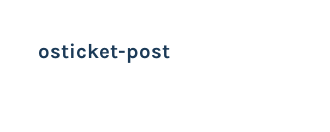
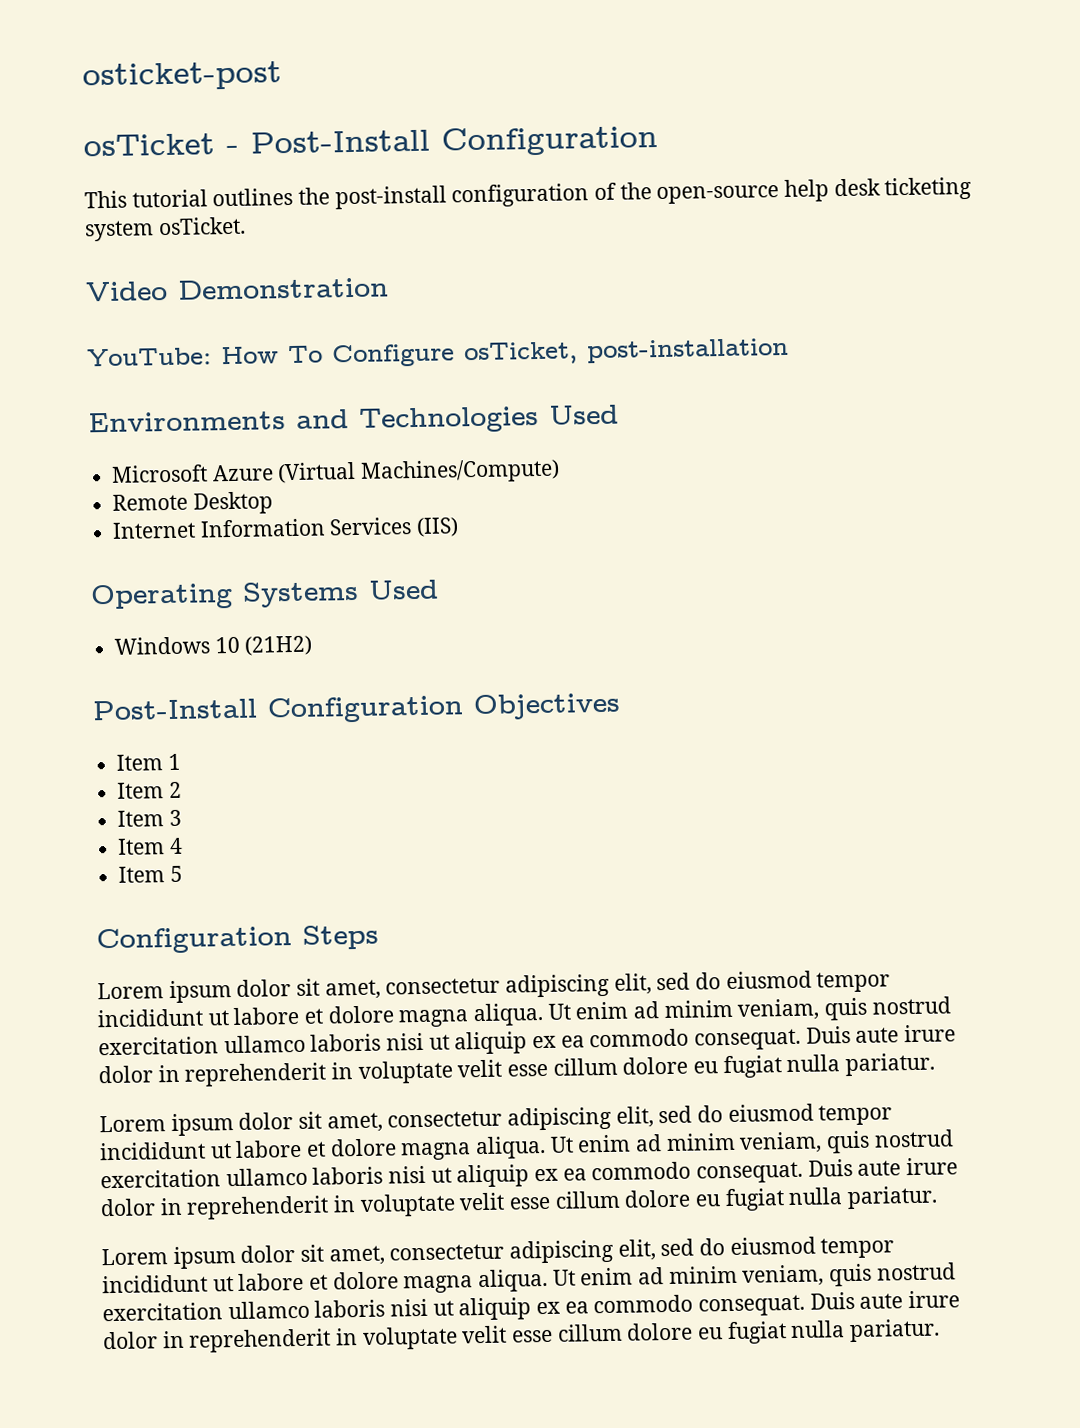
(170, 53) none -> [83,125,658,157] [84,176,973,210] [84,216,246,242] [85,277,389,302] [87,337,789,368] [88,404,619,434] [111,458,561,484] [112,491,273,515] [112,517,460,539] [90,579,439,611] [114,635,314,656] [92,692,621,724] [116,753,181,771] [117,781,182,799] [117,809,182,827] [117,837,183,855] [118,865,183,883] [96,924,379,955] [97,970,891,1004] [97,996,951,1028] [98,1024,957,1056] [98,1052,936,1087] [99,1103,893,1137] [99,1129,954,1161] [100,1157,959,1189] [100,1185,939,1220] [101,1236,895,1270] [102,1262,956,1294] [102,1290,961,1322] [102,1318,941,1353] // osTicket - Post-Install Configuration // This tutorial outlines the post-install configuration of the open-source help desk ticketing system osTicket. // Video Demonstration // YouTube: How To Configure osTicket, post-installation // Environments and Technologies Used // Microsoft Azure (Virtual Machines/Compute) // Remote Desktop // Internet Information Services (IIS) // Operating Systems Used // Windows 10 (21H2) // Post-Install Configuration Objectives // Item 1 // Item 2 // Item 3 // Item 4 // Item 5 // Configuration Steps // Lorem ipsum dolor sit amet, consectetur adipiscing elit, sed do eiusmod tempor incididunt ut labore et dolore magna aliqua. Ut enim ad minim veniam, quis nostrud exercitation ullamco laboris nisi ut aliquip ex ea commodo consequat. Duis aute irure dolor in reprehenderit in voluptate velit esse cillum dolore eu fugiat nulla pariatur. // Lorem ipsum dolor sit amet, consectetur adipiscing elit, sed do eiusmod tempor incididunt ut labore et dolore magna aliqua. Ut enim ad minim veniam, quis nostrud exercitation ullamco laboris nisi ut aliquip ex ea commodo consequat. Duis aute irure dolor in reprehenderit in voluptate velit esse cillum dolore eu fugiat nulla pariatur. // Lorem ipsum dolor sit amet, consectetur adipiscing elit, sed do eiusmod tempor incididunt ut labore et dolore magna aliqua. Ut enim ad minim veniam, quis nostrud exercitation ullamco laboris nisi ut aliquip ex ea commodo consequat. Duis aute irure dolor in reprehenderit in voluptate velit esse cillum dolore eu fugiat nulla pariatur.

